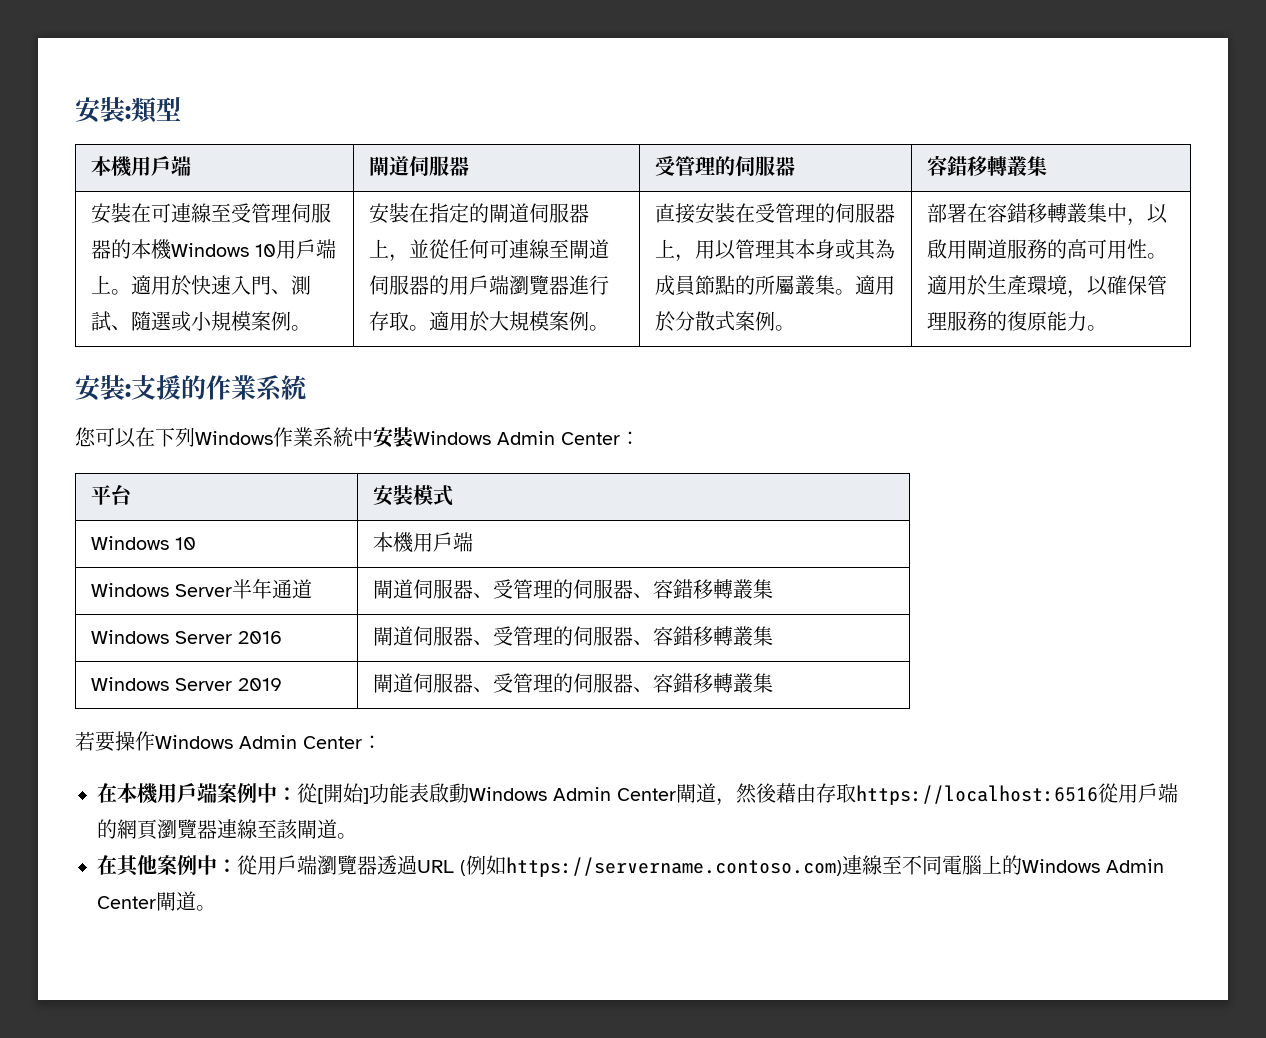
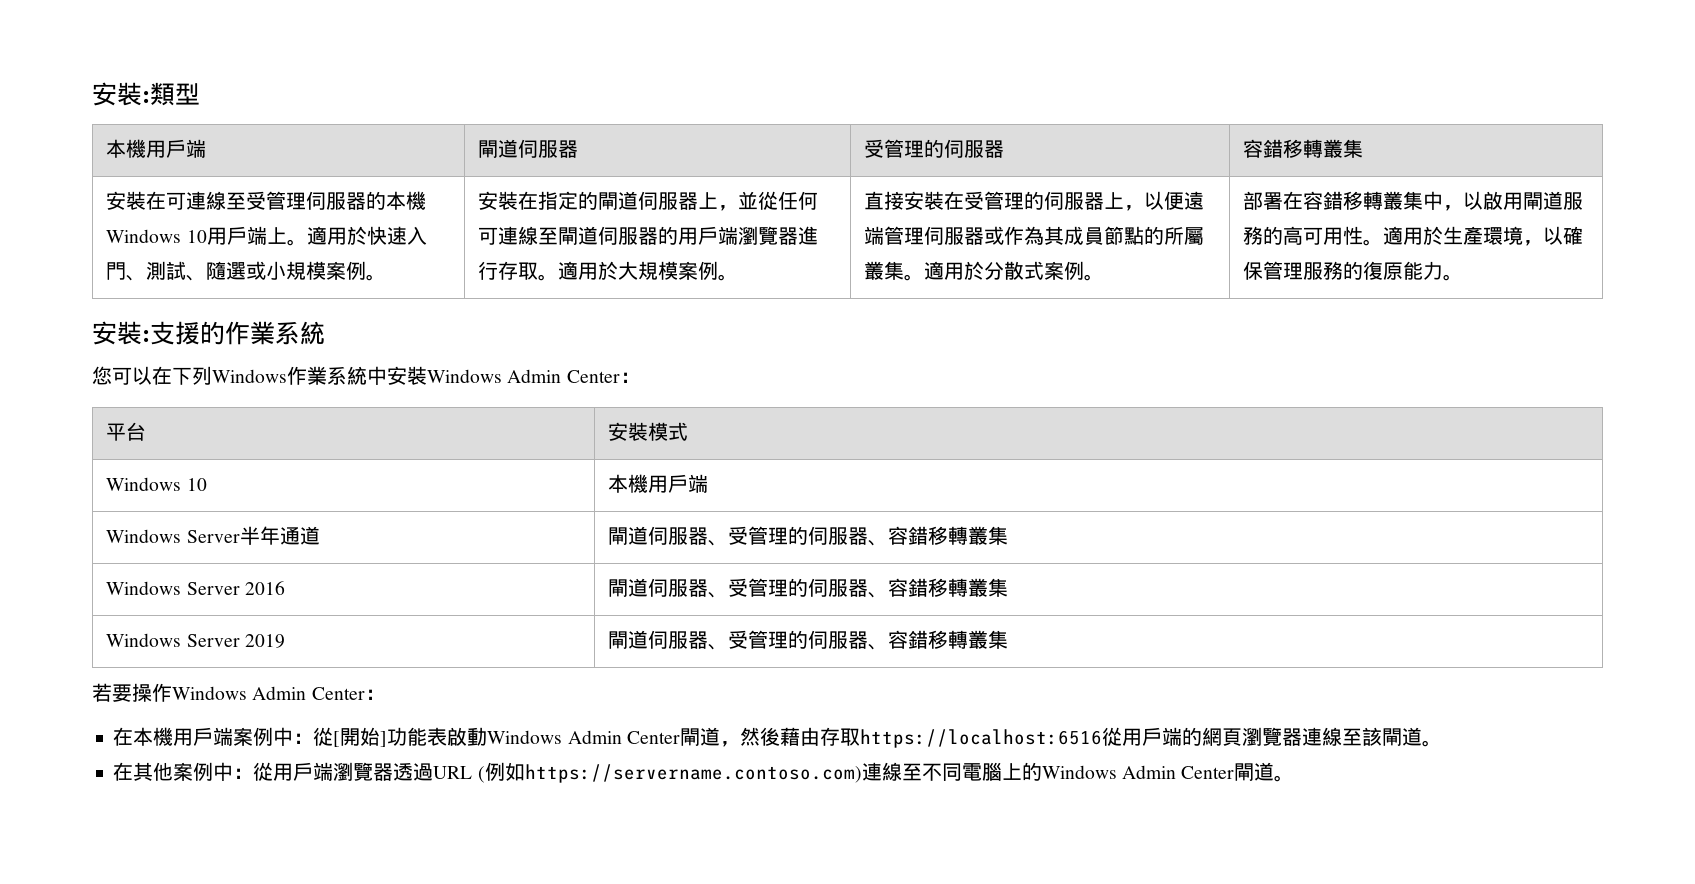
[694,239,895,260] 用以管理其本身或其為 -> [1144,191,1205,210] [864,226,1065,245] 以便遠端管理伺服器或作為其

